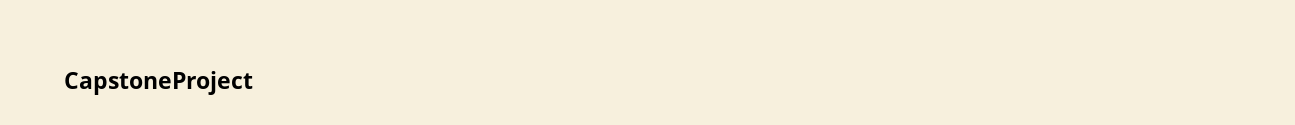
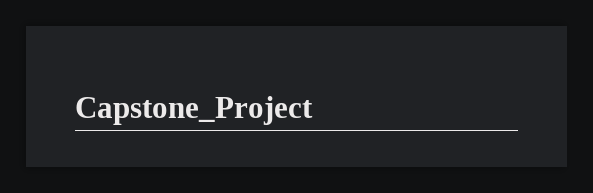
[64,71,253,95] CapstoneProject -> [75,96,313,125] Capstone_Project

